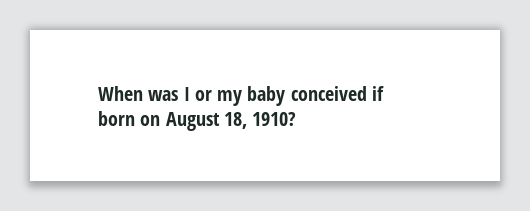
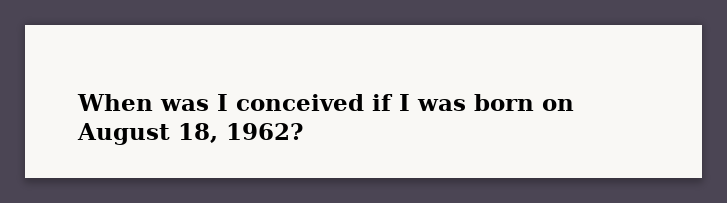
[194,86,384,106] or my baby conceived if -> [236,94,466,111] conceived if I was
[252,112,297,126] 1910? -> [226,123,303,140] 1962?

